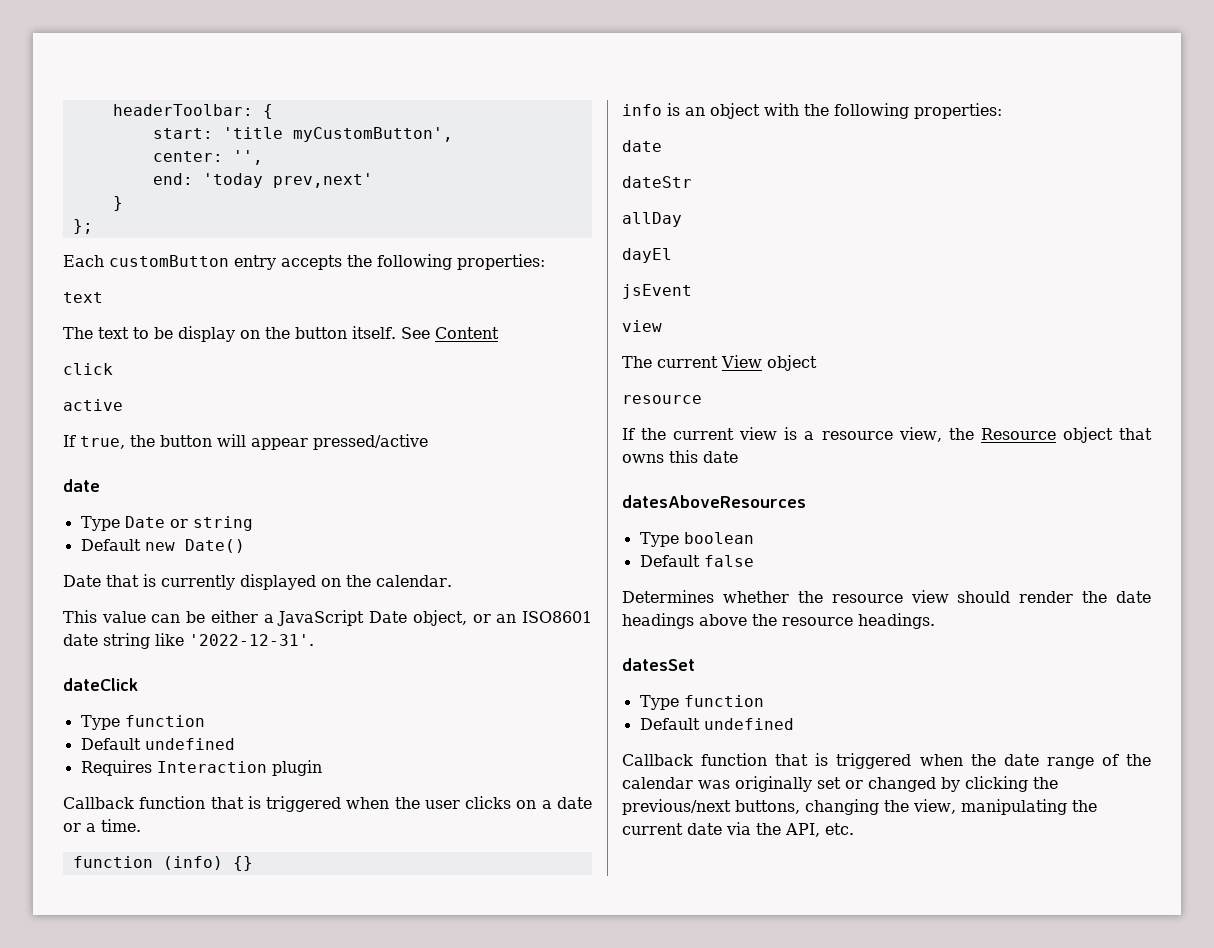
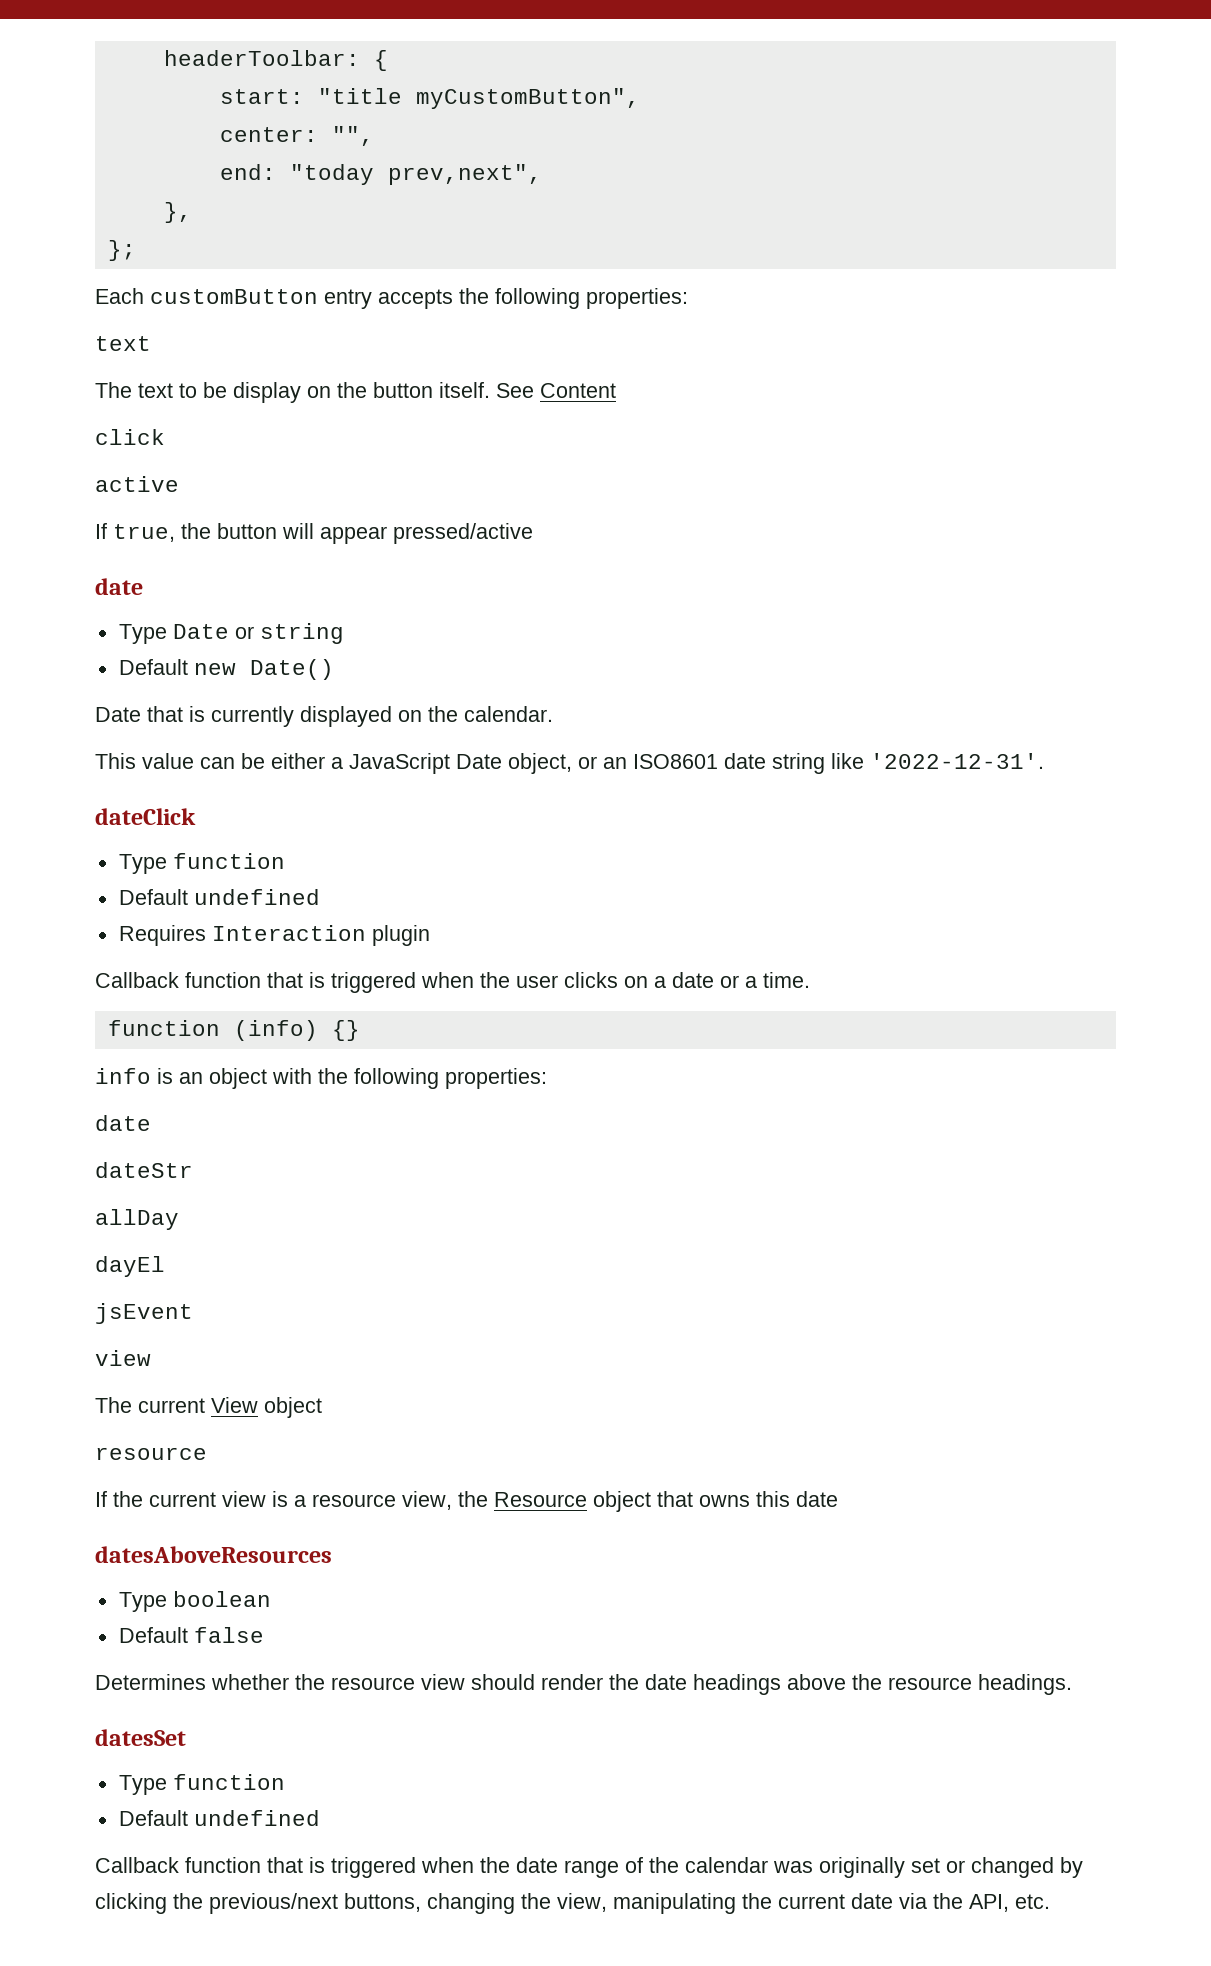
[222,127,453,142] 'title myCustomButton', -> [317,88,640,109] "title myCustomButton",
[232,150,263,165] '', -> [331,126,374,146] "",
[202,173,373,188] [112,196,123,211] 'today prev,next' // } -> [289,164,542,185] [163,202,192,223] "today prev,next", // },

